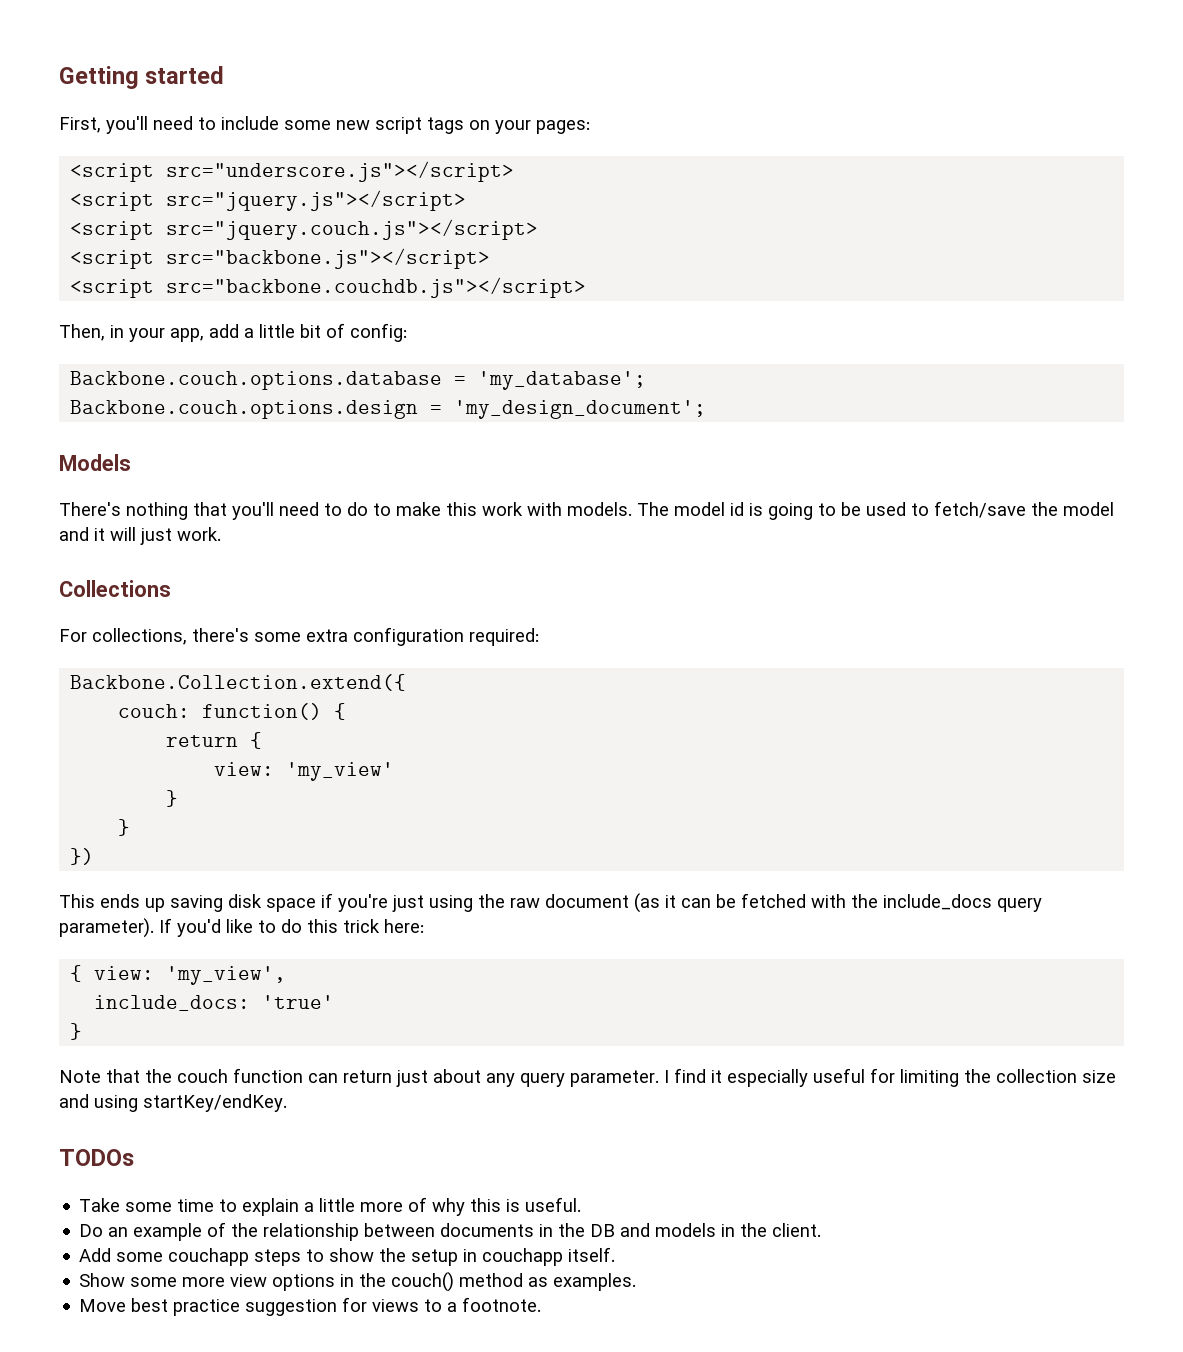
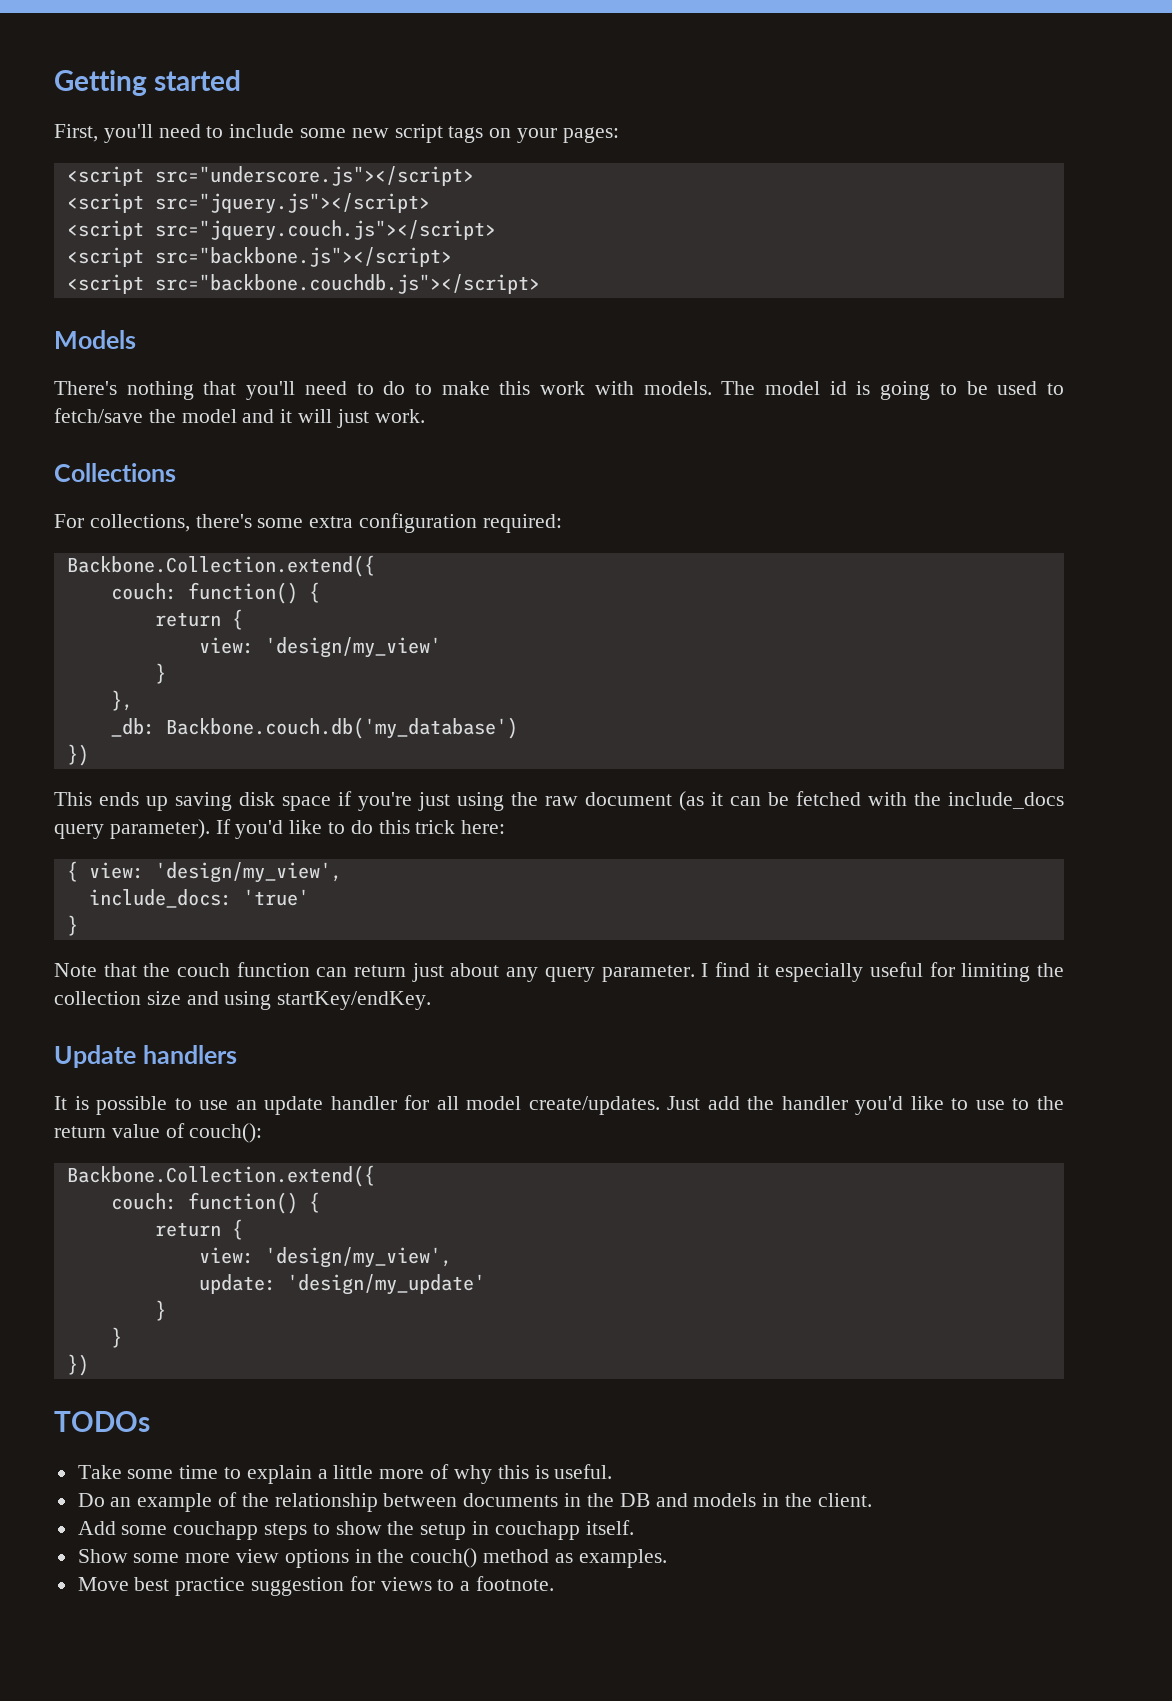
[59,323,407,342] [70,371,647,390] [70,400,707,419] // Then, in your app, add a little bit of config: // Backbone.couch.options.database = 'my_database'; // Backbone.couch.options.design = 'my_design_document'; -> (540, 284) none
[286,762,395,781] [166,790,179,807] [118,819,131,836] 'my_view' // } // } -> [264,637,441,658] [154,663,166,684] [110,690,133,711] [110,717,518,739] 'design/my_view' // } // }, // _db: Backbone.couch.db('my_database')
[166,966,287,985] 'my_view', -> [154,862,342,883] 'design/my_view',
(287, 1103) none -> [54,1045,237,1068] [54,1095,1064,1115] [54,1123,263,1143] [66,1165,375,1187] [110,1192,320,1214] [154,1219,243,1240] [198,1247,452,1268] [198,1274,485,1295] [154,1300,166,1321] [110,1327,122,1348] [66,1354,89,1376] // Update handlers // It is possible to use an update handler for all model create/updates. Just add the handler you'd like to use to the return value of couch(): // Backbone.Collection.extend({ // couch: function() { // return { // view: 'design/my_view', // update: 'design/my_update' // } // } // })

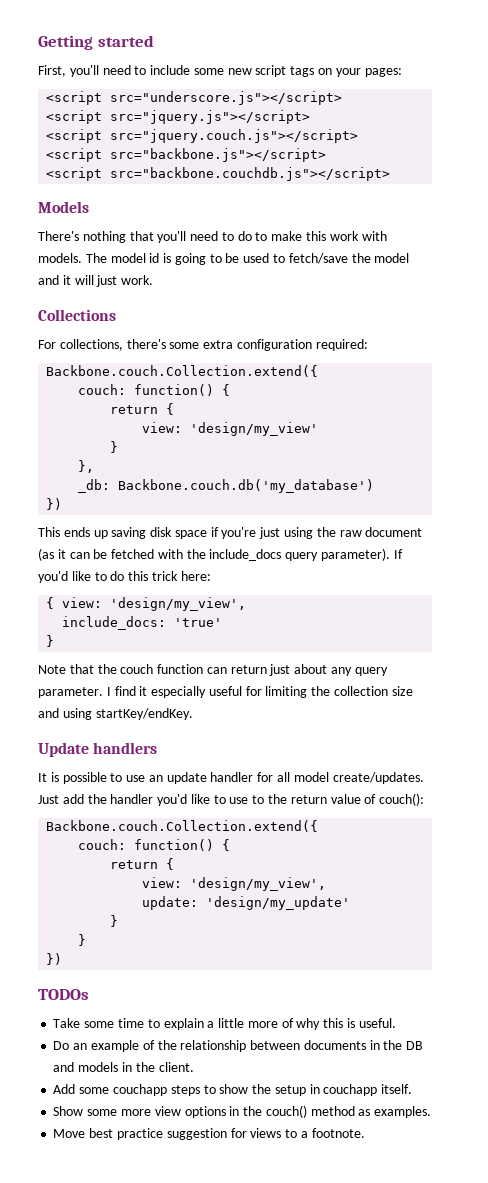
[66,555,375,577] Backbone.Collection.extend({ -> [46,365,319,377] Backbone.couch.Collection.extend({
[66,1165,375,1187] Backbone.Collection.extend({ -> [46,820,319,832] Backbone.couch.Collection.extend({

